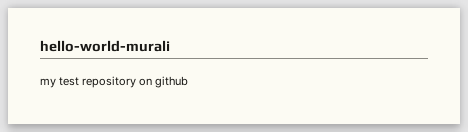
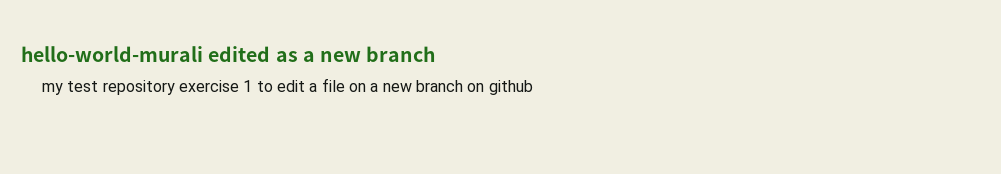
[40,76,137,88] // my test repository -> [208,46,436,62] [42,78,463,95] edited as a new branch // my test repository exercise 1 to edit a file on a new branch

